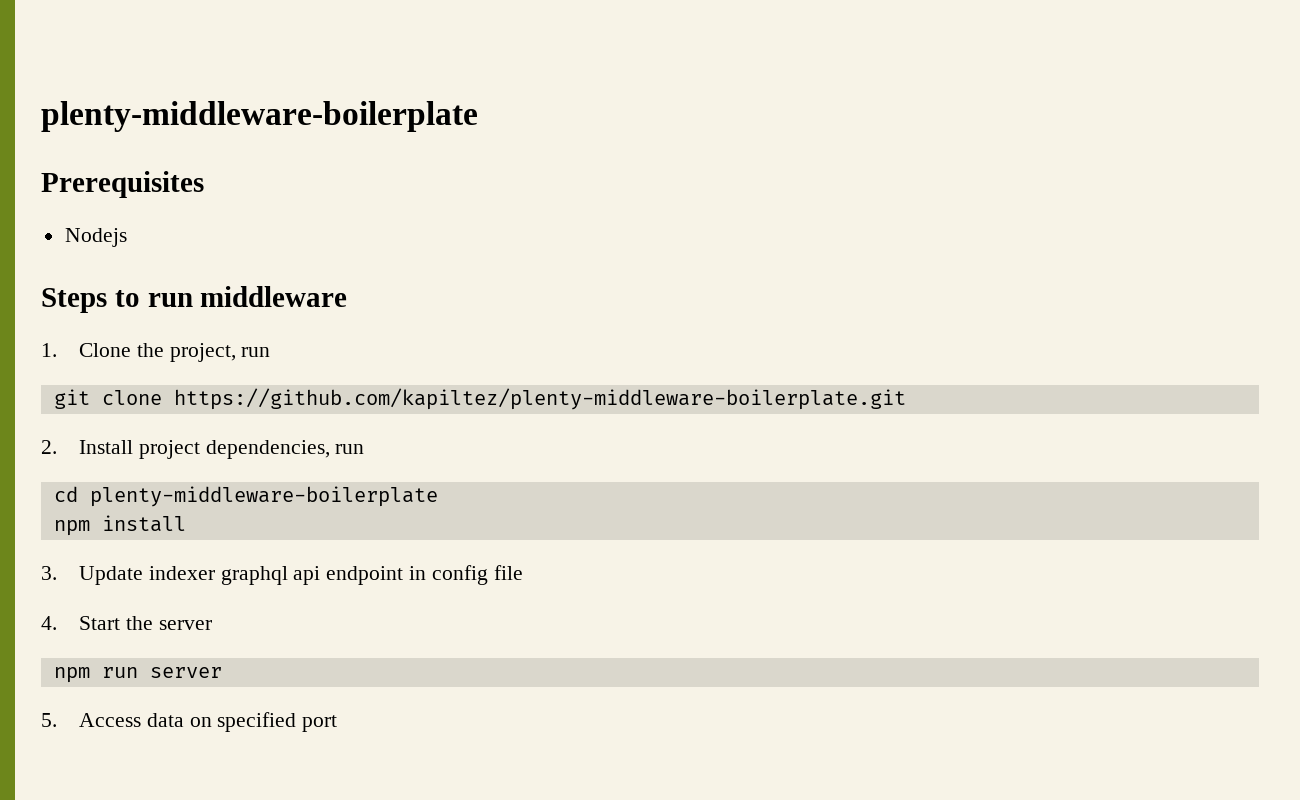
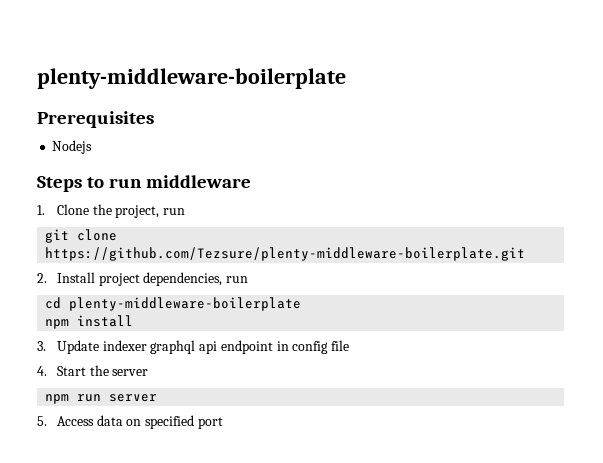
[173,388,906,410] https://github.com/kapiltez/plenty-middleware-boilerplate.git -> [45,247,526,261] https://github.com/Tezsure/plenty-middleware-boilerplate.git

